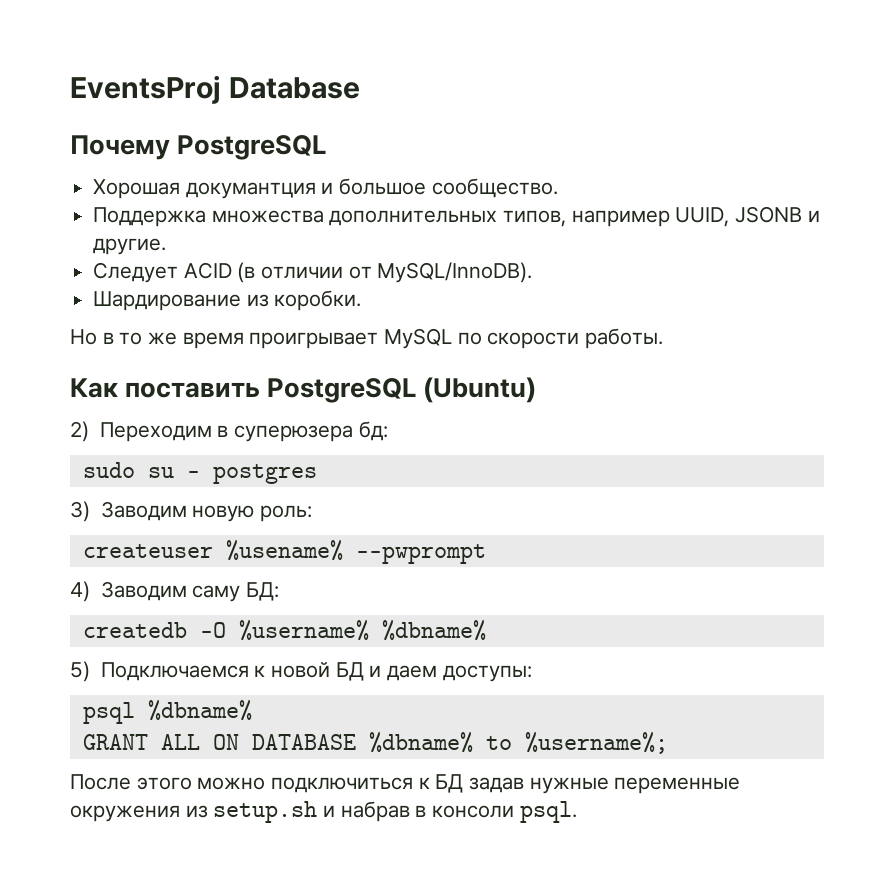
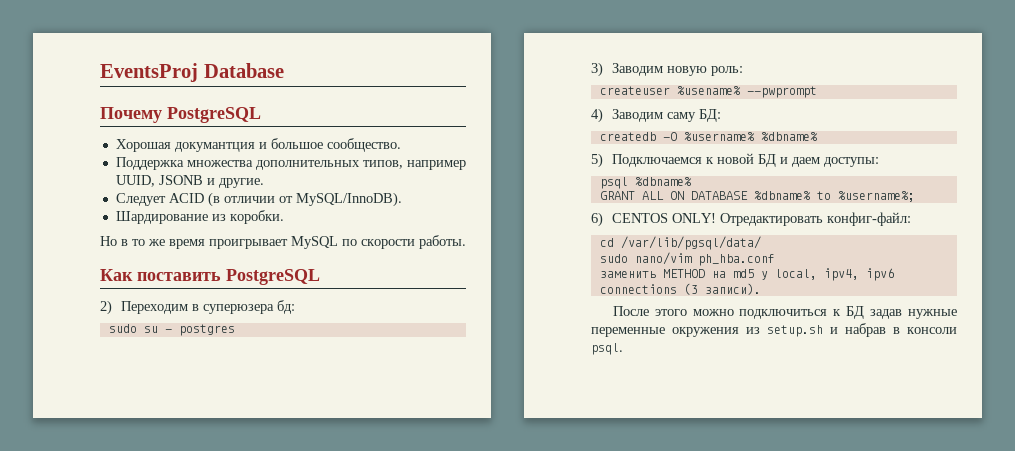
[423,377,537,403] (Ubuntu) -> (320, 277) none
(668, 743) none -> [591,212,912,227] [599,236,761,250] [599,252,775,266] [599,268,894,281] [599,283,761,295] // 6) CENTOS ONLY! Отредактировать конфиг-файл: // cd /var/lib/pgsql/data/ // sudo nano/vim ph_hba.conf // заменить METHOD на md5 у local, ipv4, ipv6 connections (3 записи).

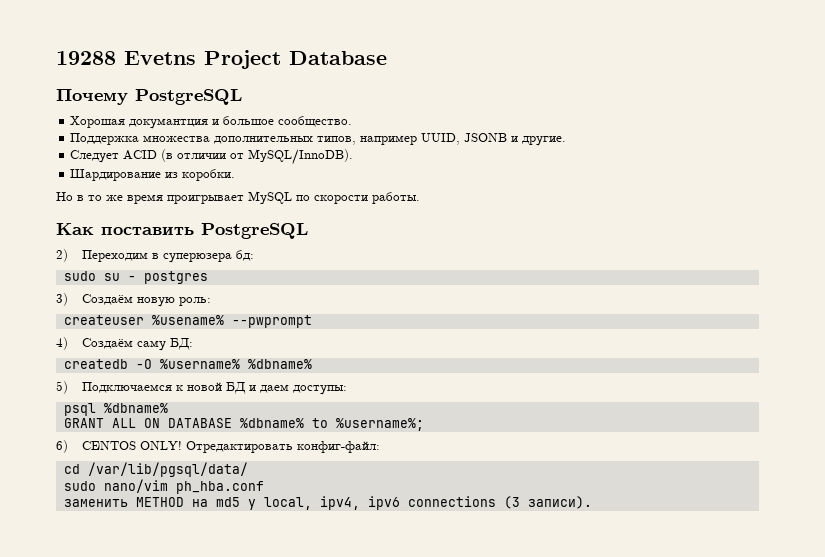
[100,63,198,82] EventsProj -> [56,50,281,69] 19288 Evetns Project
[612,63,664,76] Заводим -> [81,294,133,305] Создаём
[612,109,664,122] Заводим -> [81,338,133,349] Создаём
[612,306,957,319] [591,323,957,337] [591,343,623,355] // После этого можно подключиться к БД задав нужные переменные окружения из setup.sh и набрав в консоли psql. -> (592, 502) none

